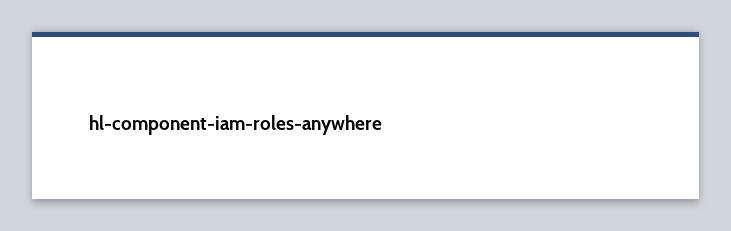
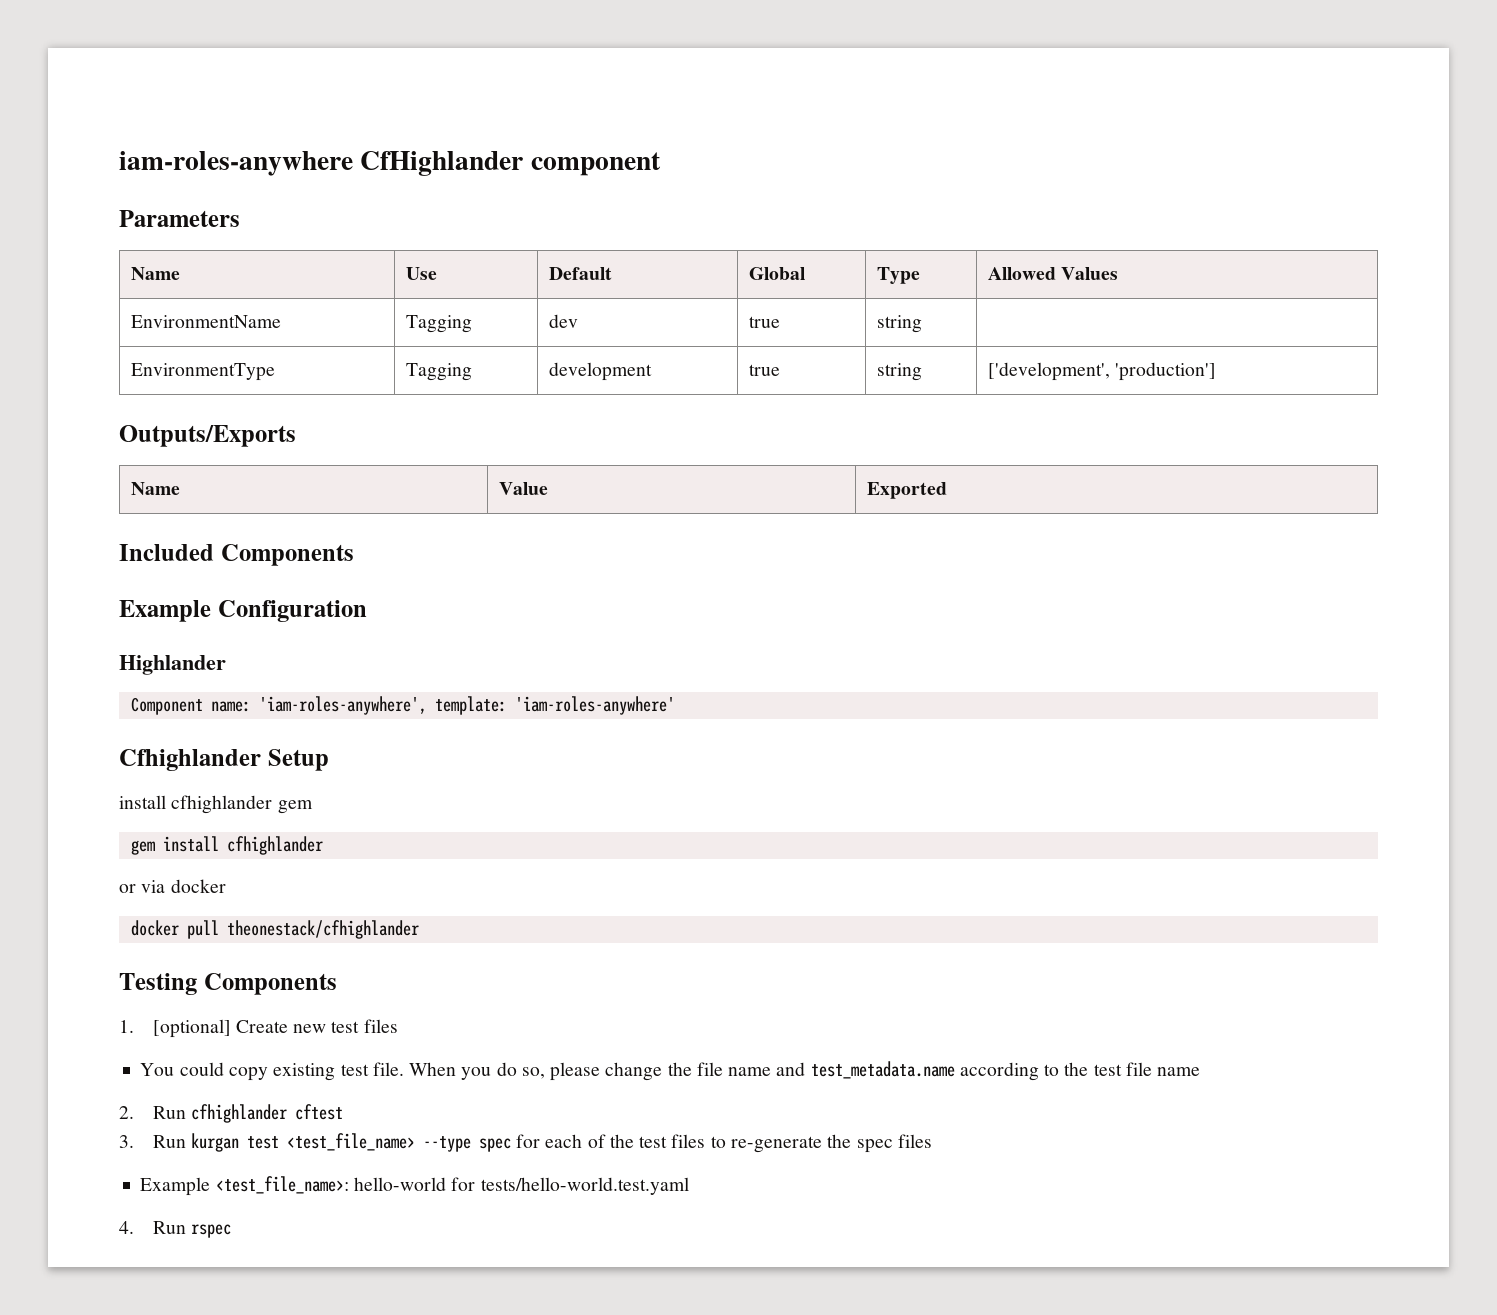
[89,115,382,135] hl-component-iam-roles-anywhere -> [119,151,661,176] [119,210,240,227] [131,267,181,280] [406,267,438,280] [549,267,613,280] [749,267,806,280] [877,267,921,284] [988,267,1119,280] [131,315,282,328] [406,315,473,333] [549,314,579,328] [749,316,781,328] [877,315,923,333] [131,363,276,381] [406,363,473,381] [549,362,653,381] [749,364,781,376] [877,363,923,381] [988,362,1217,381] [119,425,296,447] [131,482,181,495] [499,482,549,495] [867,482,948,499] [119,544,354,566] [119,600,367,622] [119,655,226,675] [130,696,675,715] [119,749,329,771] [119,795,313,814] [130,836,323,855] [119,879,226,893] [130,920,419,939] [119,973,337,995] [119,1019,398,1038] [140,1061,1201,1081] [119,1104,343,1123] [119,1133,932,1153] [140,1176,689,1196] [119,1221,231,1238] iam-roles-anywhere CfHighlander component // Parameters // Name | Use | Default | Global | Type | Allowed Values // EnvironmentName | Tagging | dev | true | string | // EnvironmentType | Tagging | development | true | string | ['development', 'production'] // Outputs/Exports // Name | Value | Exported // Included Components // Example Configuration // Highlander // Component name: 'iam-roles-anywhere', template: 'iam-roles-anywhere' // Cfhighlander Setup // install cfhighlander gem // gem install cfhighlander // or via docker // docker pull theonestack/cfhighlander // Testing Components // 1. [optional] Create new test files // You could copy existing test file. When you do so, please change the file name and test_metadata.name according to the test file name // 2. Run cfhighlander cftest // 3. Run kurgan test <test_file_name> --type spec for each of the test files to re-generate the spec files // Example <test_file_name>: hello-world for tests/hello-world.test.yaml // 4. Run rspec

